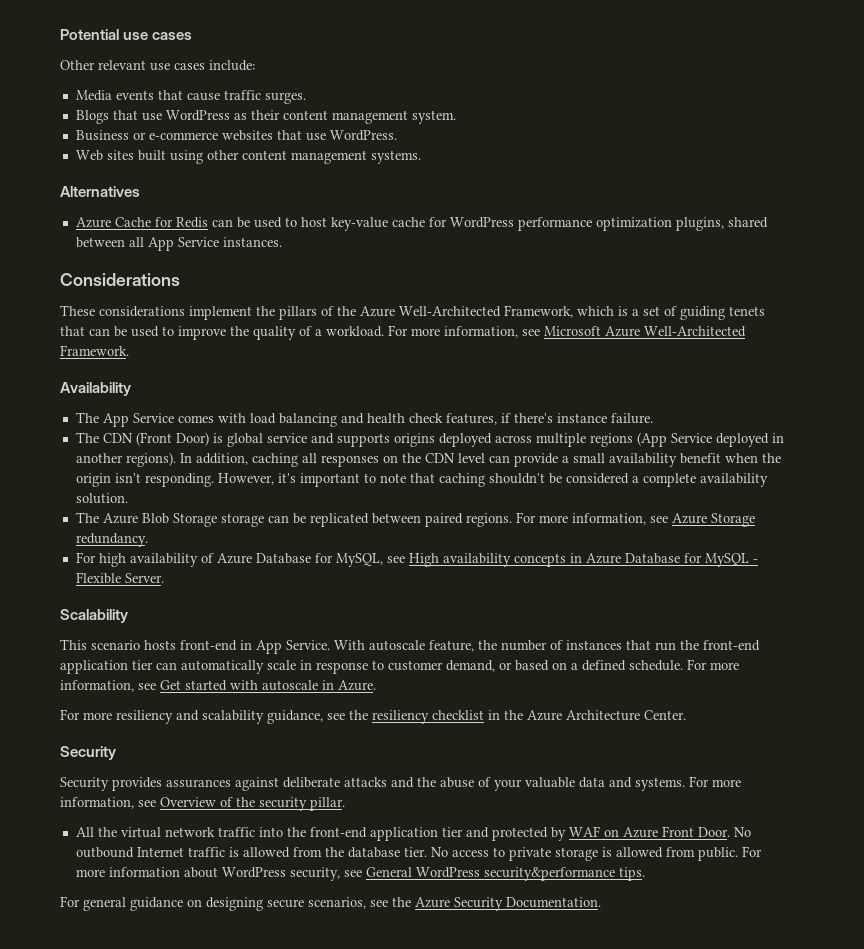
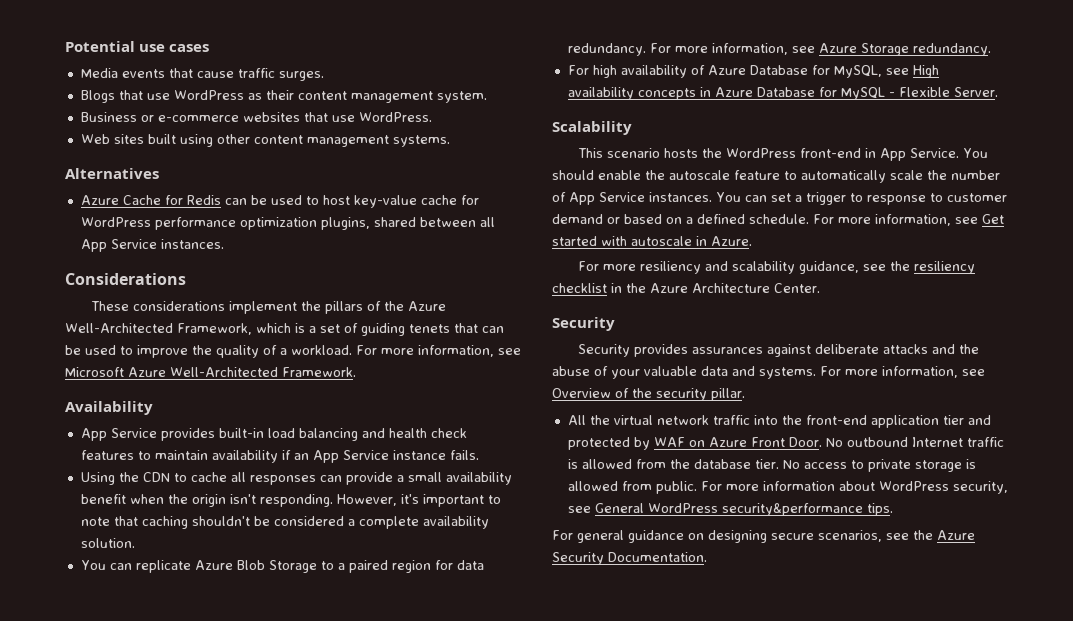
[60,60,255,71] // Other relevant use cases include: -> (210, 48) none
[75,412,246,427] The App Service comes with -> [80,428,264,441] App Service provides built-in
[445,413,653,425] [75,432,784,447] [75,452,485,467] features, if there's instance failure. // The CDN (Front Door) is global service and supports origins deployed across multiple regions (App Service deployed in another regions). In addition, caching all responses on the CDN level -> [80,450,479,463] [80,472,316,485] features to maintain availability if an App Service instance fails. // Using the CDN to cache all responses
[75,512,512,527] The Azure Blob Storage storage can be replicated between paired regions. -> [80,560,484,573] [567,43,646,56] You can replicate Azure Blob Storage to a paired region for data redundancy.
(176, 645) none -> [701,148,796,158] the WordPress
[334,640,760,652] [60,660,312,674] With autoscale feature, the number of instances that run the front-end application tier can automatically scale in -> [962,148,988,158] [552,170,1000,183] [552,192,863,205] You should enable the autoscale feature to automatically scale the number of App Service instances. You can set a trigger to
[446,660,495,672] demand, -> [552,214,603,224] demand

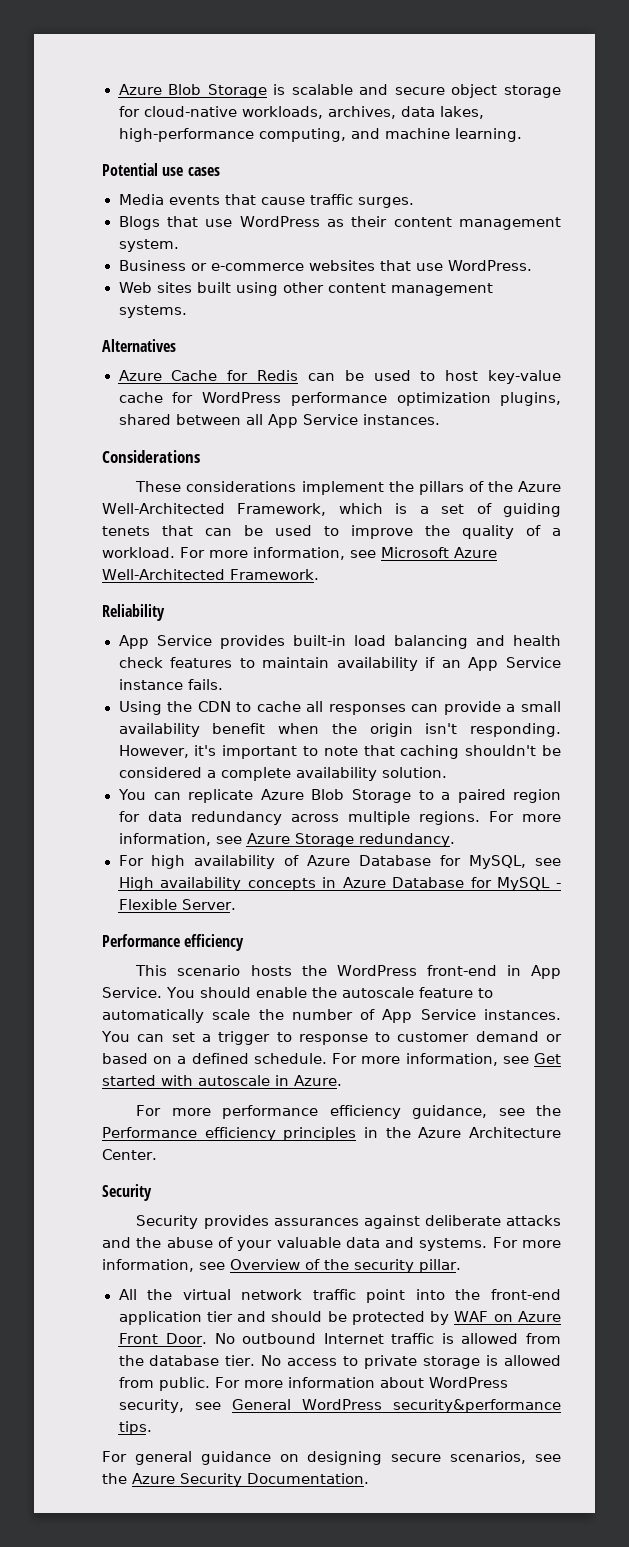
(65, 46) none -> [118,84,561,98] [118,106,484,119] [118,128,522,142] Azure Blob Storage is scalable and secure object storage for cloud-native workloads, archives, data lakes, high-performance computing, and machine learning. //
[65,401,153,415] Availability -> [102,604,165,621] Reliability
[567,43,646,56] redundancy. -> [190,811,480,825] redundancy across multiple regions.
[552,121,632,135] Scalability -> [102,934,245,951] Performance efficiency
[639,261,975,274] [552,283,607,293] resiliency and scalability guidance, see the resiliency checklist -> [222,1105,561,1119] [102,1127,357,1141] performance efficiency guidance, see the Performance efficiency principles
(750, 420) none -> [366,1289,406,1303] point
(991, 420) none -> [271,1311,347,1322] should be

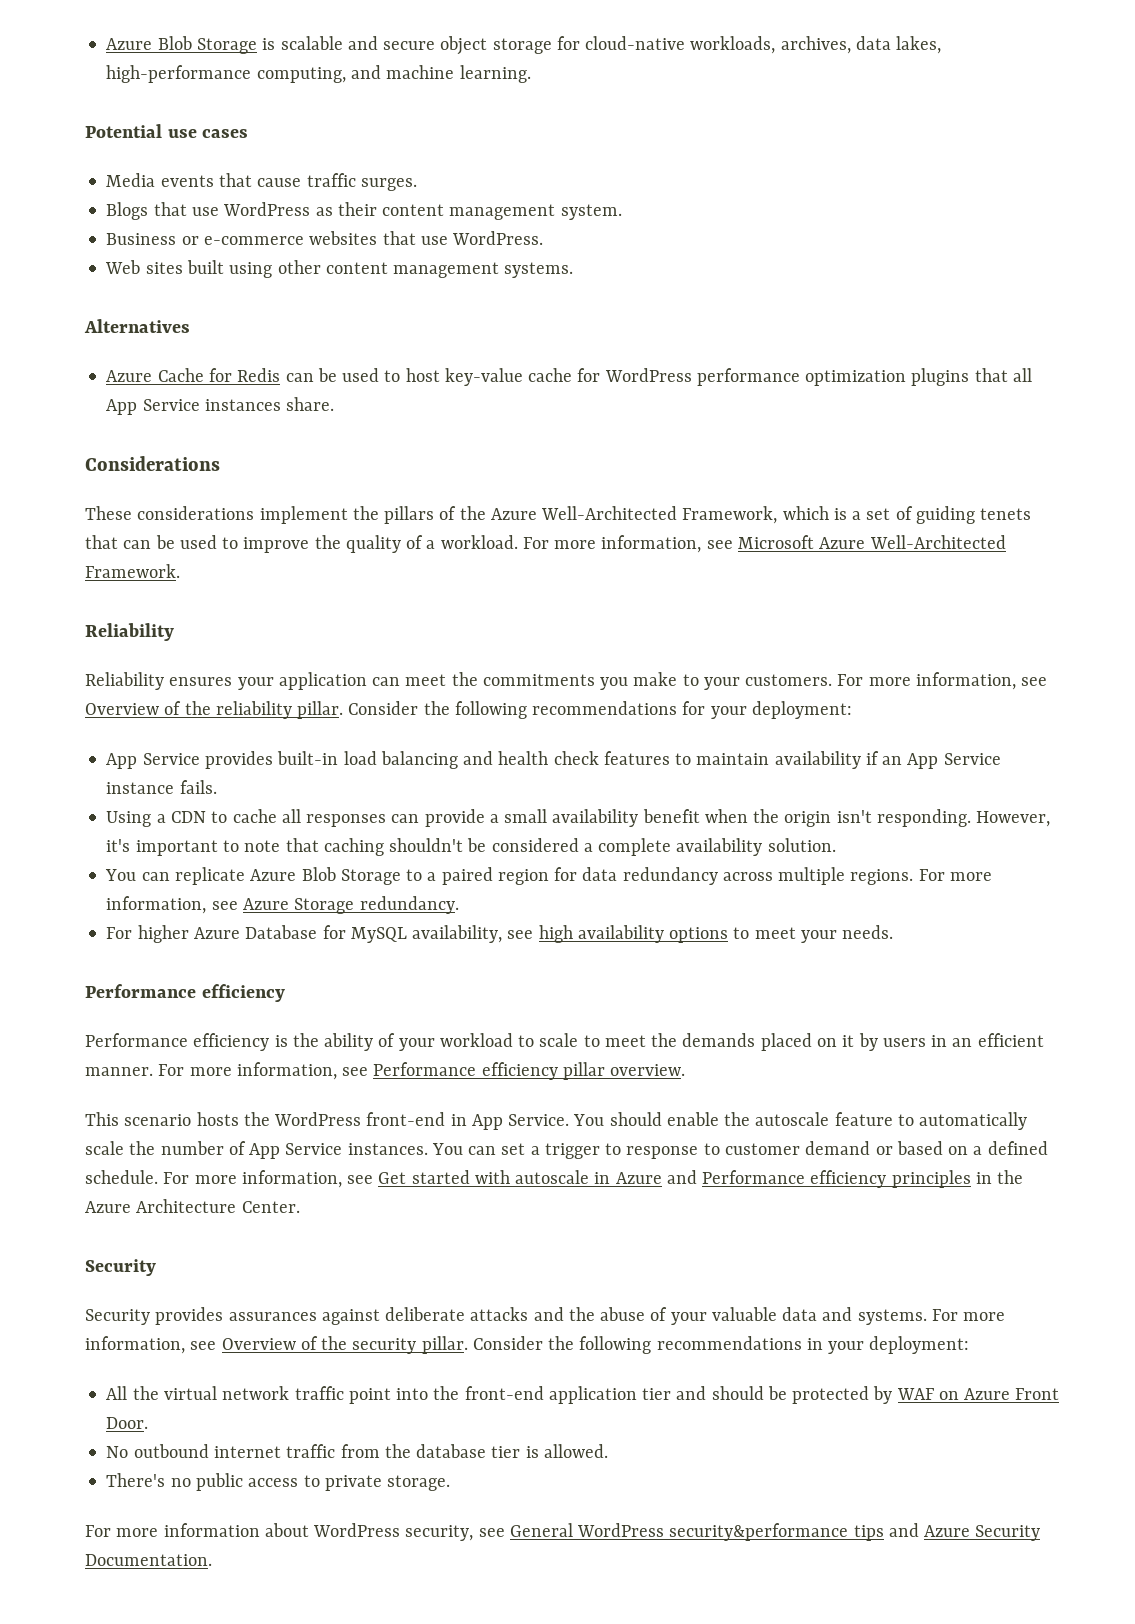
[500,392,561,406] [118,414,241,425] plugins, shared between -> [911,368,1008,386] plugins that
[362,414,440,425] instances. -> [204,397,335,411] instances share.
(165, 612) none -> [85,672,1048,690] [85,701,852,719] // Reliability ensures your application can meet the commitments you make to your customers. For more information, see Overview of the reliability pillar. Consider the following recommendations for your deployment:
[167,701,193,712] the -> [156,814,166,823] a
[151,855,561,869] [118,877,561,891] [118,899,236,910] [102,934,245,951] high availability of Azure Database for MySQL, see High availability concepts in Azure Database for MySQL - Flexible Server. // Performance efficiency -> [137,925,894,943] [85,984,285,1002] [85,1033,1044,1051] [85,1062,686,1080] higher Azure Database for MySQL availability, see high availability options to meet your needs. // Performance efficiency // Performance efficiency is the ability of your workload to scale to meet the demands placed on it by users in an efficient manner. For more information, see Performance efficiency pillar overview.
[294,1075,342,1086] [136,1105,561,1119] Azure. // For more performance efficiency guidance, see the -> [615,1170,697,1184] Azure and
(461, 1266) none -> [472,1336,970,1354] Consider the following recommendations in your deployment:
(208, 1338) none -> (149, 1423) //
[323,1333,561,1344] [118,1355,561,1369] [118,1377,210,1391] Internet traffic is allowed from the database tier. No access to private storage is allowed from public. -> [213,1444,608,1458] [106,1473,451,1491] internet traffic from the database tier is allowed. // There's no public access to private storage. //
[118,1421,152,1435] [102,1451,561,1465] [102,1473,127,1484] tips. // For general guidance on designing secure scenarios, see the -> [853,1523,919,1541] tips and

